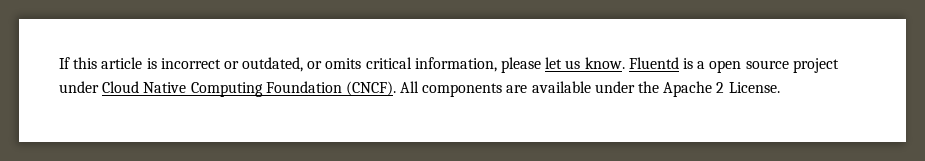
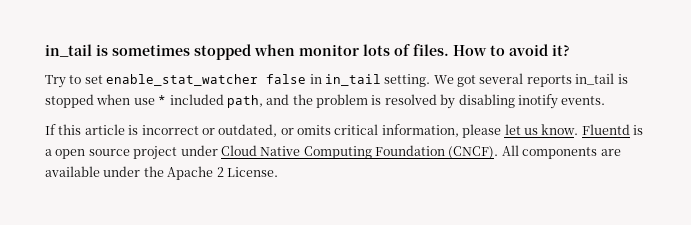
(59, 63) none -> [45,44,570,60] [45,73,628,88] [45,94,606,109] in_tail is sometimes stopped when monitor lots of files. How to avoid it? // Try to set enable_stat_watcher false in in_tail setting. We got several reports in_tail is stopped when use * included path, and the problem is resolved by disabling inotify events. //

